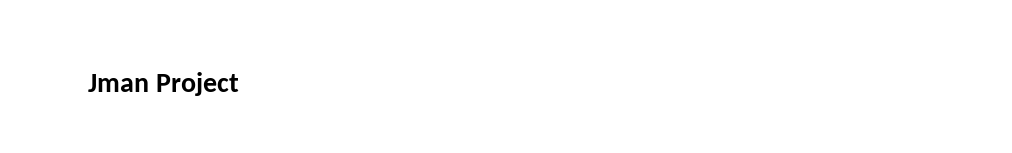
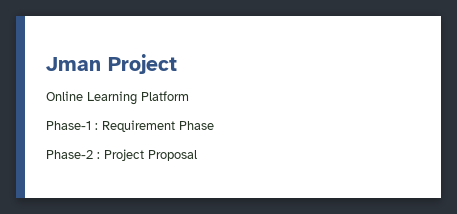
(240, 84) none -> [46,91,189,105] [46,120,214,132] [46,149,197,161] // Online Learning Platform // Phase-1 : Requirement Phase // Phase-2 : Project Proposal

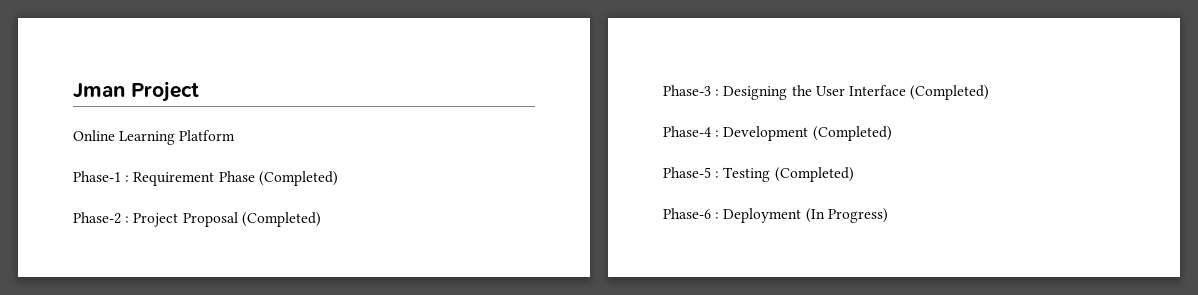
(214, 125) none -> [258,171,338,186] (Completed)
(197, 155) none -> [241,212,321,227] [663,85,990,100] [663,126,892,141] [663,167,854,182] [663,208,888,223] (Completed) // Phase-3 : Designing the User Interface (Completed) // Phase-4 : Development (Completed) // Phase-5 : Testing (Completed) // Phase-6 : Deployment (In Progress)

